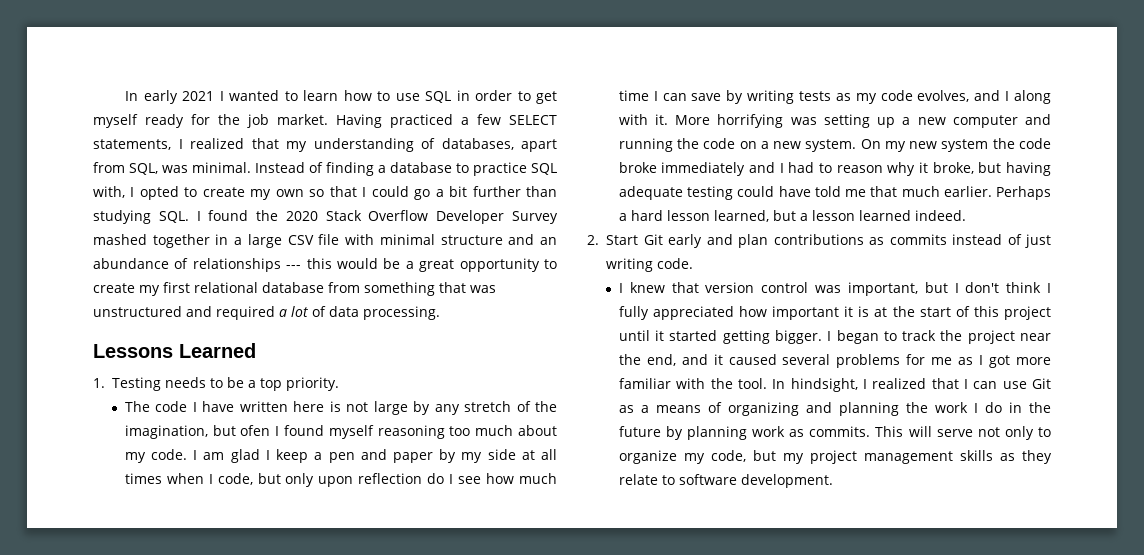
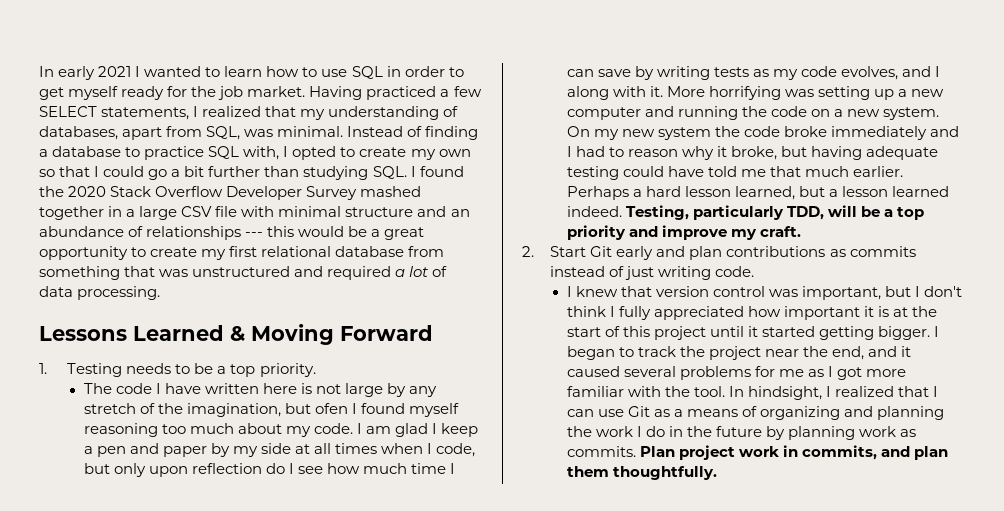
(256, 350) none -> [230,324,433,345] & Moving Forward
(966, 215) none -> [625,205,925,220] [566,225,801,240] Testing, particularly TDD, will be a top priority and improve my craft.
[875,426,1051,440] [618,450,1052,464] [618,474,833,488] This will serve not only to organize my code, but my project management skills as they relate to software development. -> [639,445,949,460] [566,466,717,480] Plan project work in commits, and plan them thoughtfully.

